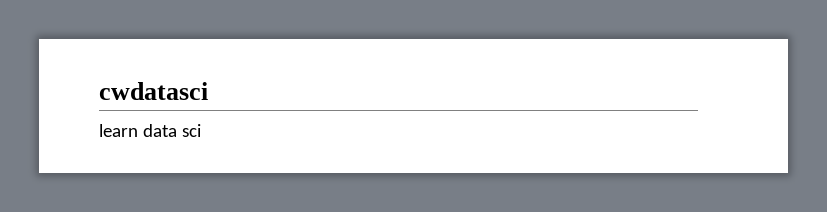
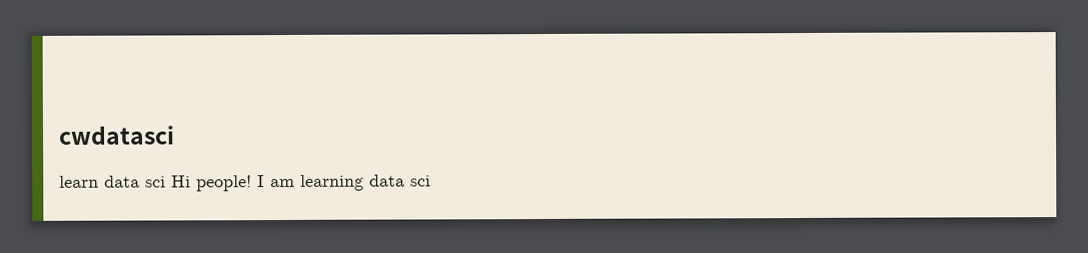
(201, 130) none -> [171,174,431,192] Hi people! I am learning data sci

